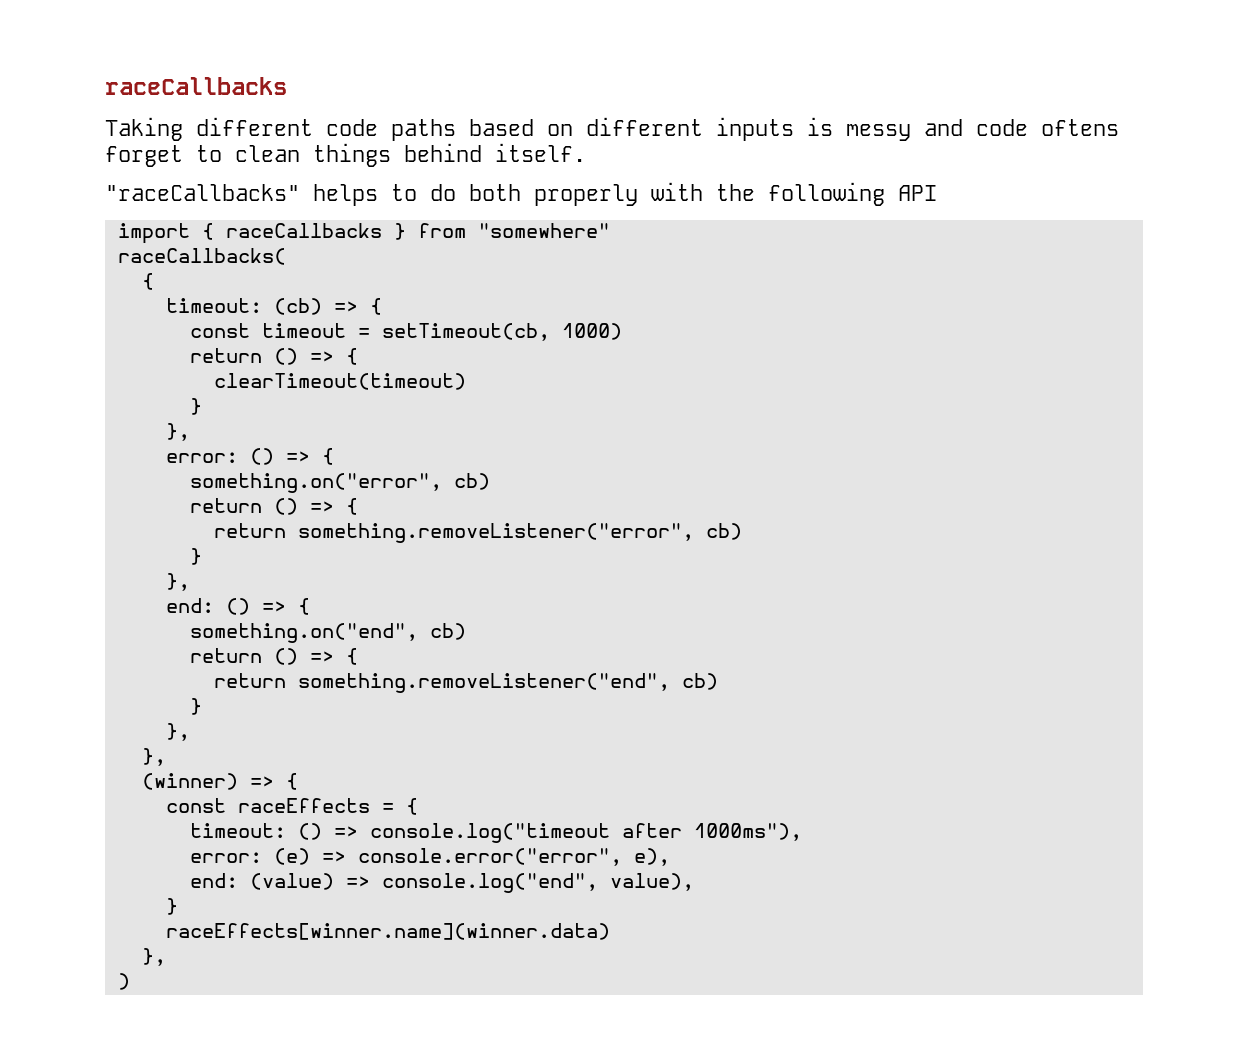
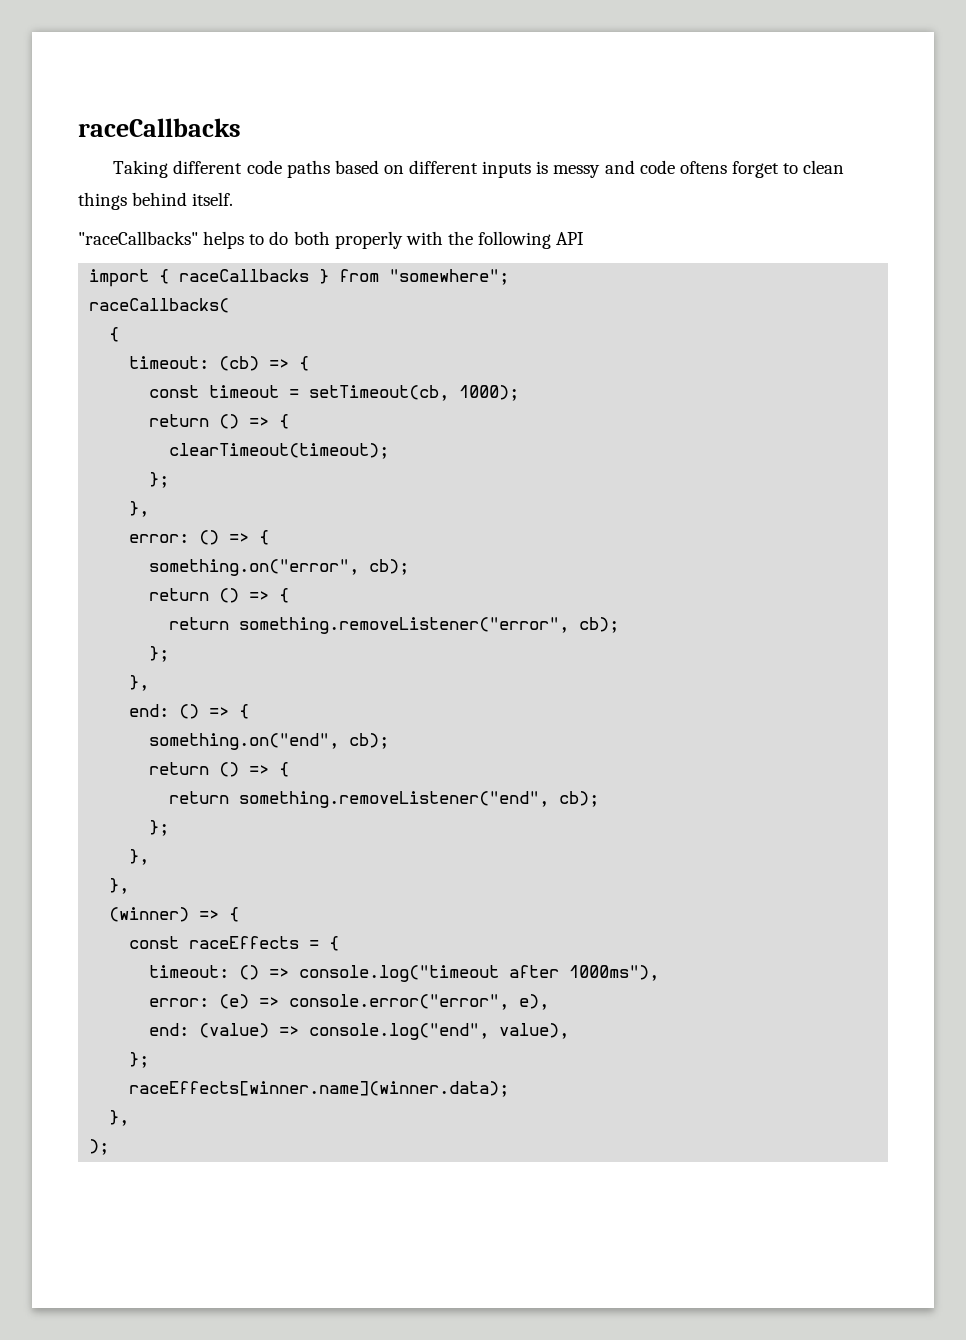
[477,223,610,238] "somewhere" -> [389,269,510,285] "somewhere";
[561,323,622,340] [189,348,358,365] [213,373,466,390] [189,398,202,415] 1000) // return () => { // clearTimeout(timeout) // } -> [459,385,520,401] [149,414,290,429] [169,443,390,459] [149,472,170,488] 1000); // return () => { // clearTimeout(timeout); // };
[453,473,490,490] cb) -> [369,559,410,575] cb);
[705,523,742,540] [189,548,202,565] cb) // } -> [579,617,620,633] [149,646,170,662] cb); // };
[429,623,466,640] cb) -> [349,733,390,749] cb);
[681,673,718,690] [189,698,202,715] cb) // } -> [559,791,600,807] [149,820,170,836] cb); // };
[165,898,178,915] [165,923,610,940] [141,948,166,966] [117,973,130,990] } // raceEffects[winner.name](winner.data) // }, // ) -> [129,1052,150,1068] [129,1081,510,1097] [109,1110,130,1126] [89,1139,110,1155] }; // raceEffects[winner.name](winner.data); // }, // );

